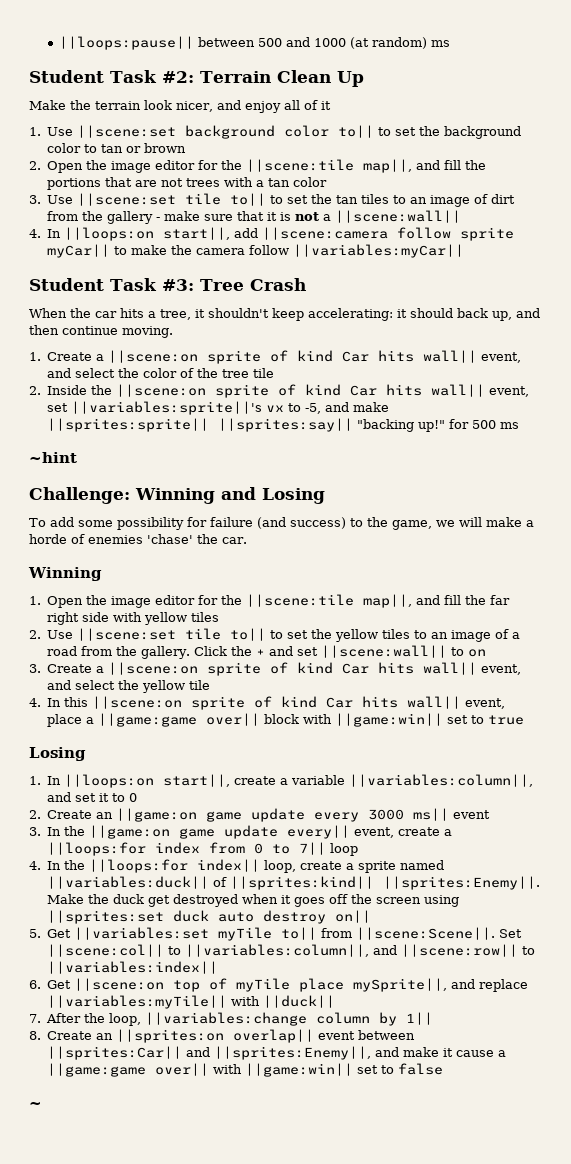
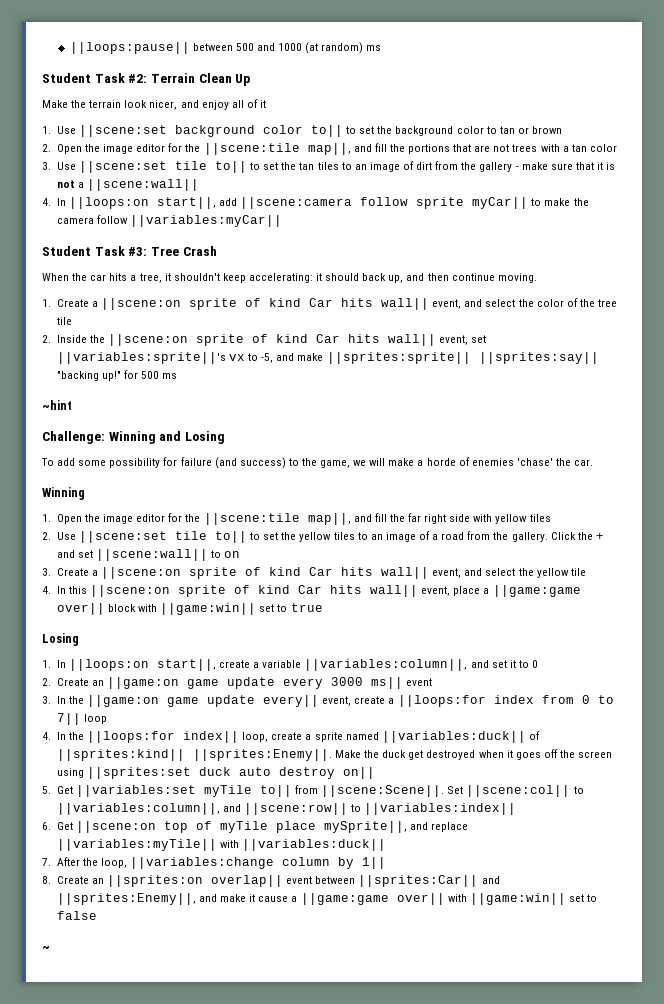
[263,995,336,1008] ||duck|| -> [242,839,387,851] ||variables:duck||

